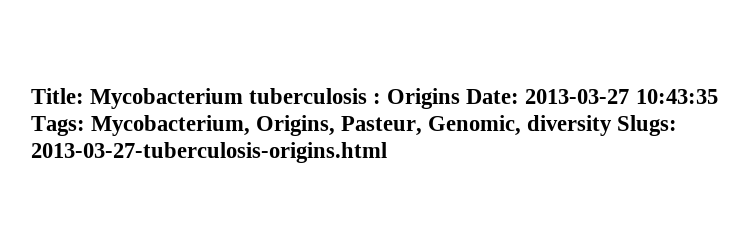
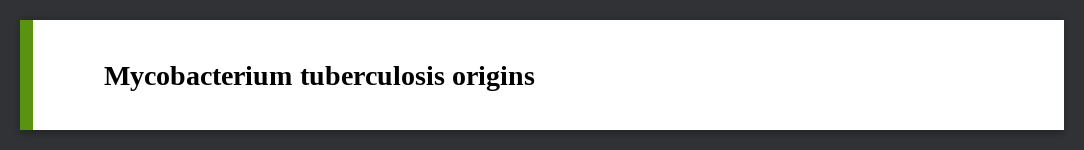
[31,88,84,104] Title: -> (104, 78) none
[373,88,718,109] [31,115,678,136] [31,142,387,163] : Origins Date: 2013-03-27 10:43:35 Tags: Mycobacterium, Origins, Pasteur, Genomic, diversity Slugs: 2013-03-27-tuberculosis-origins.html -> [452,66,536,91] origins

